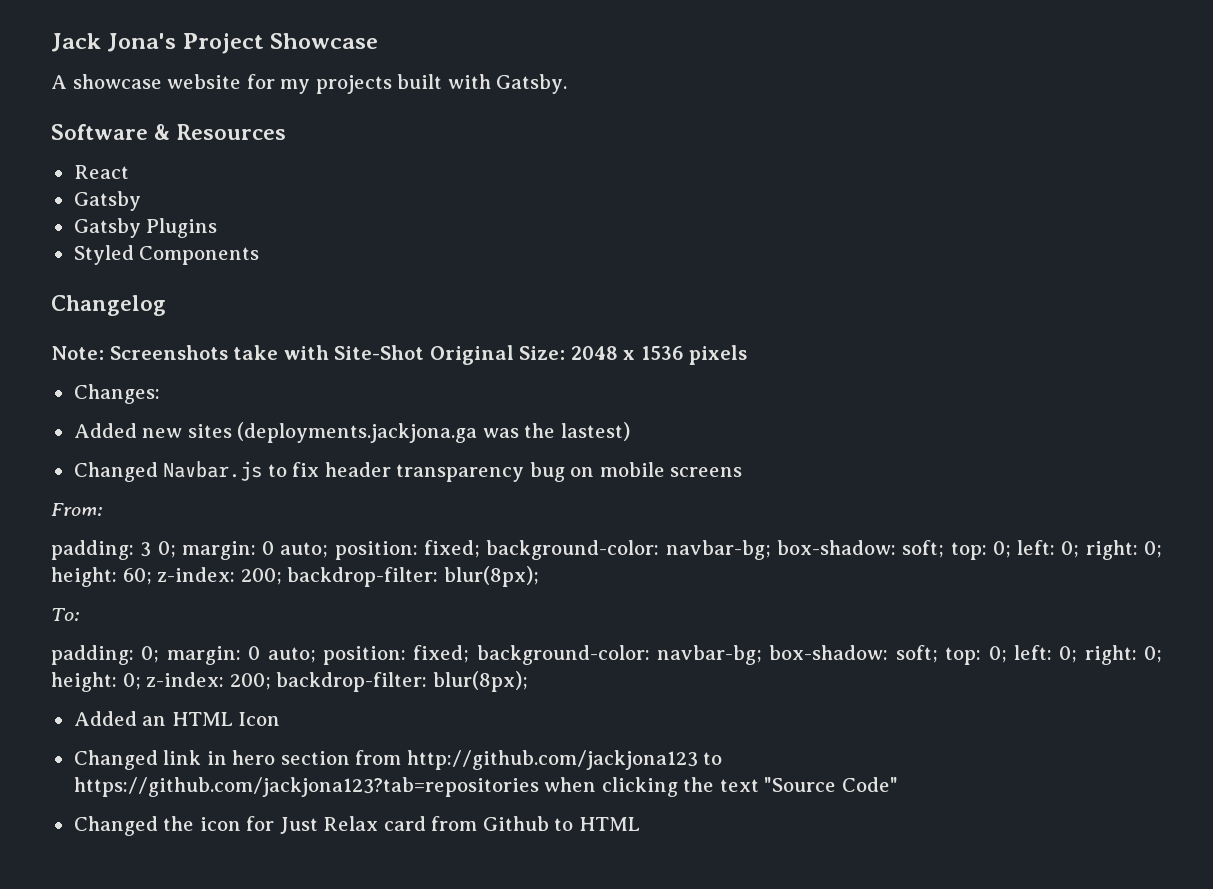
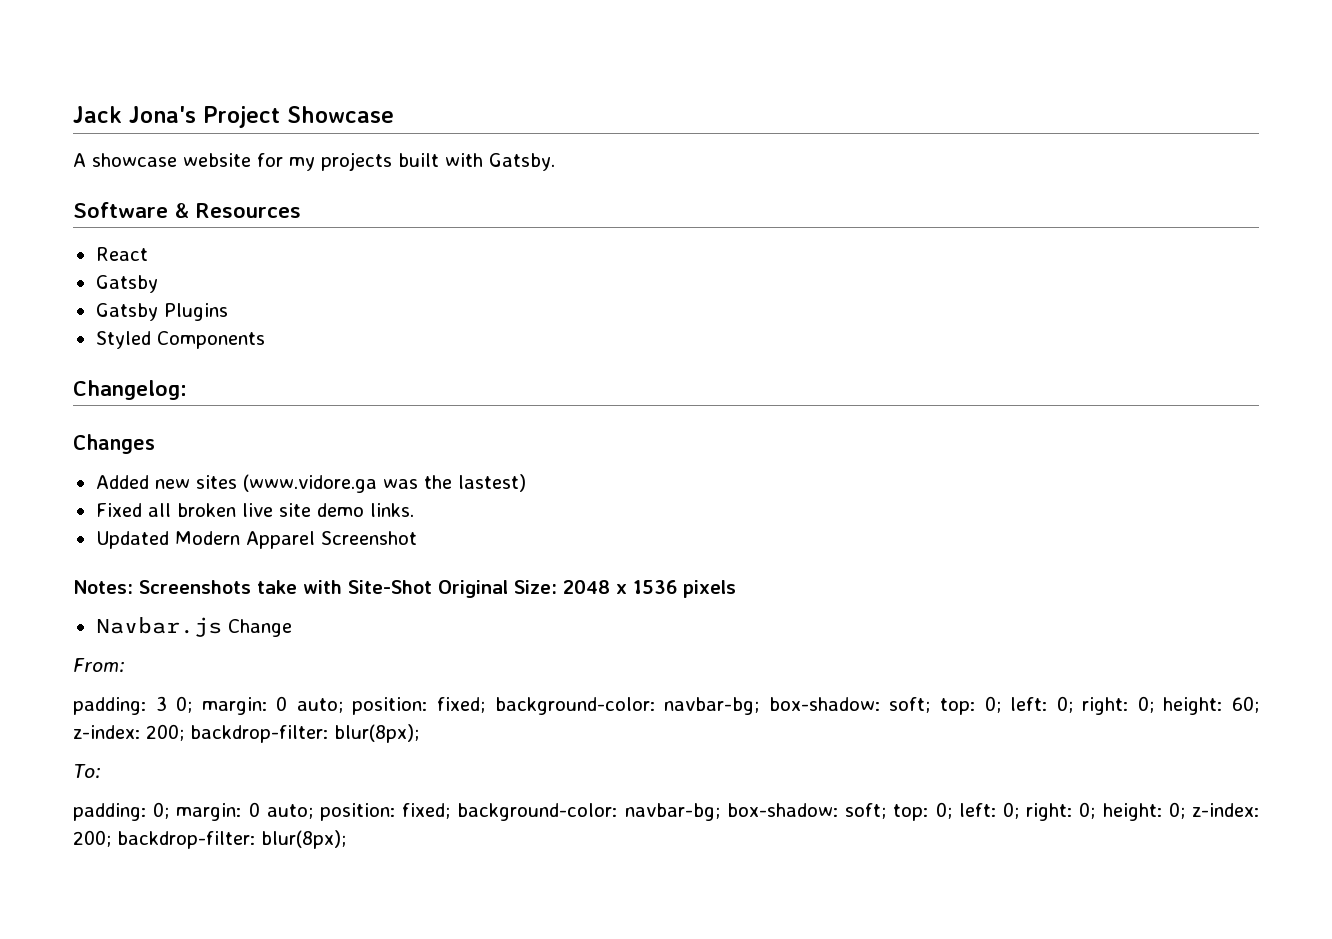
[51,295,166,316] [51,346,104,360] Changelog // Note: -> [73,380,187,400] [73,434,155,454] [95,474,526,493] [95,503,414,517] [95,531,417,549] [73,580,133,594] Changelog: // Changes // Added new sites (www.vidore.ga was the lastest) // Fixed all broken live site demo links. // Updated Modern Apparel Screenshot // Notes:
[73,384,160,404] [73,422,630,443] [73,461,743,482] Changes: // Added new sites (deployments.jackjona.ga was the lastest) // Changed Navbar.js to fix header transparency bug on mobile screens -> [95,617,292,637] Navbar.js Change
[73,711,281,726] [73,750,723,770] [73,777,898,797] [73,816,640,836] // Added an HTML Icon // Changed link in hero section from http://github.com/jackjona123 to https://github.com/jackjona123?tab=repositories when clicking the text "Source Code" // Changed the icon for Just Relax card from Github to HTML -> (346, 839) none

